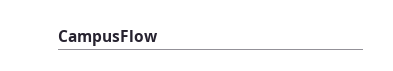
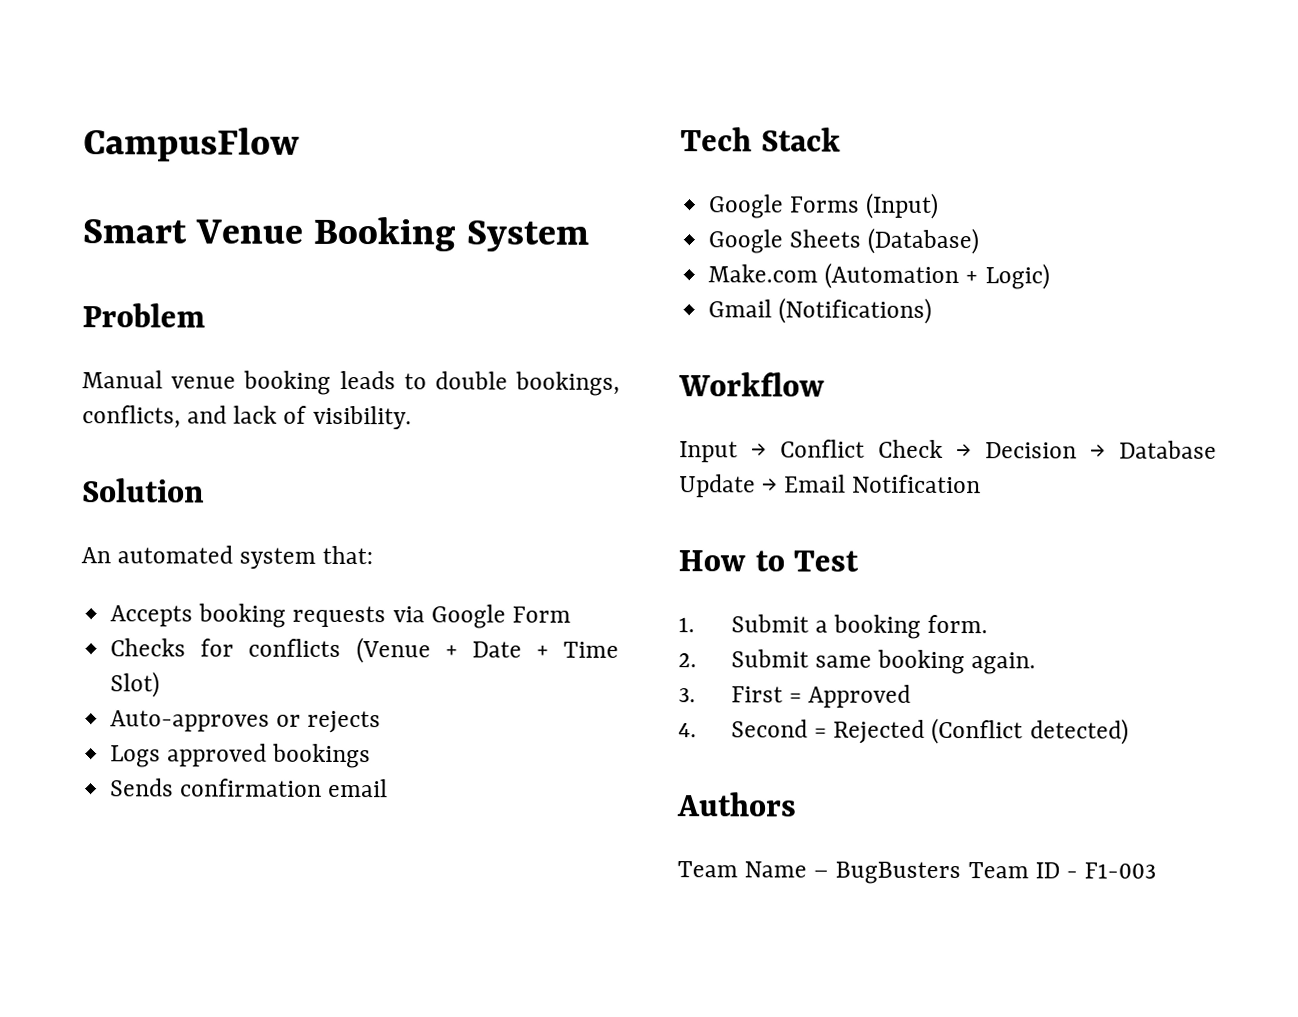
(158, 38) none -> [82,216,589,252] [82,303,205,328] [82,370,620,396] [82,405,412,430] [82,478,205,503] [81,545,374,569] [110,603,571,629] [110,637,619,664] [110,671,161,698] [110,710,382,734] [110,743,372,769] [110,778,389,798] [680,127,841,152] [708,192,940,219] [708,227,980,255] [708,262,1050,290] [708,297,933,324] [678,372,825,397] [679,439,1217,463] [679,474,982,498] [678,550,860,572] [678,614,989,639] [678,649,1037,675] [678,684,912,708] [678,717,1129,745] [676,792,797,817] [677,861,1157,885] // Smart Venue Booking System // Problem // Manual venue booking leads to double bookings, conflicts, and lack of visibility. // Solution // An automated system that: // Accepts booking requests via Google Form // Checks for conflicts (Venue + Date + Time Slot) // Auto-approves or rejects // Logs approved bookings // Sends confirmation email // Tech Stack // Google Forms (Input) // Google Sheets (Database) // Make.com (Automation + Logic) // Gmail (Notifications) // Workflow // Input → Conflict Check → Decision → Database Update → Email Notification // How to Test // 1. Submit a booking form. // 2. Submit same booking again. // 3. First = Approved // 4. Second = Rejected (Conflict detected) // Authors // Team Name – BugBusters Team ID - F1-003

